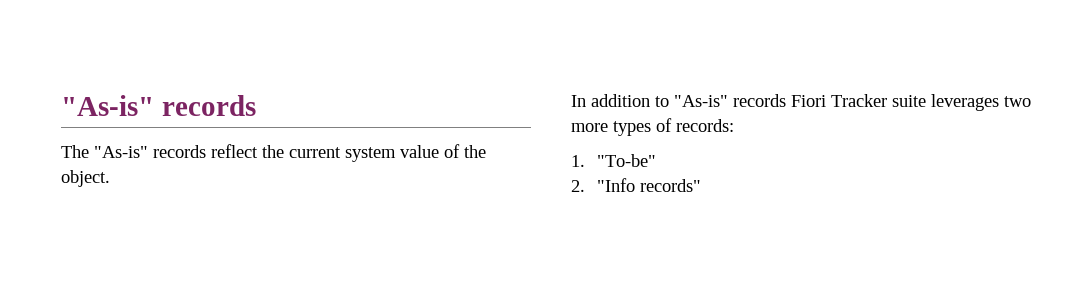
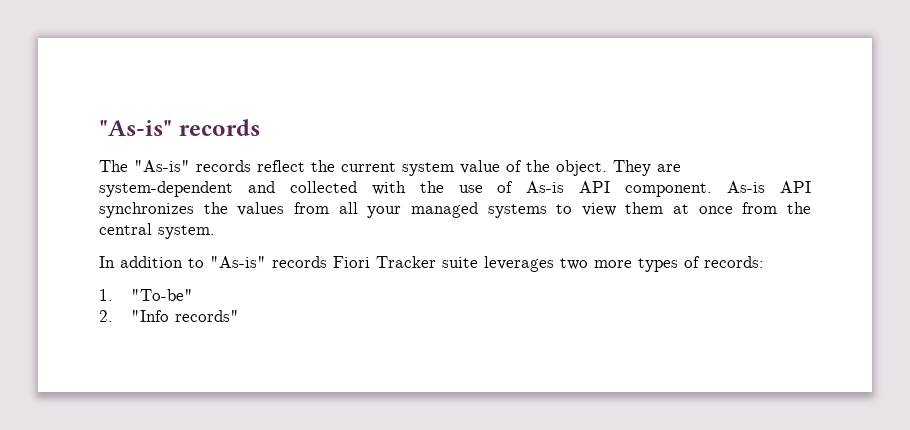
(110, 178) none -> [613,160,681,176] [99,181,812,197] [99,202,811,218] [99,223,215,239] They are system-dependent and collected with the use of As-is API component. As-is API synchronizes the values from all your managed systems to view them at once from the central system.

